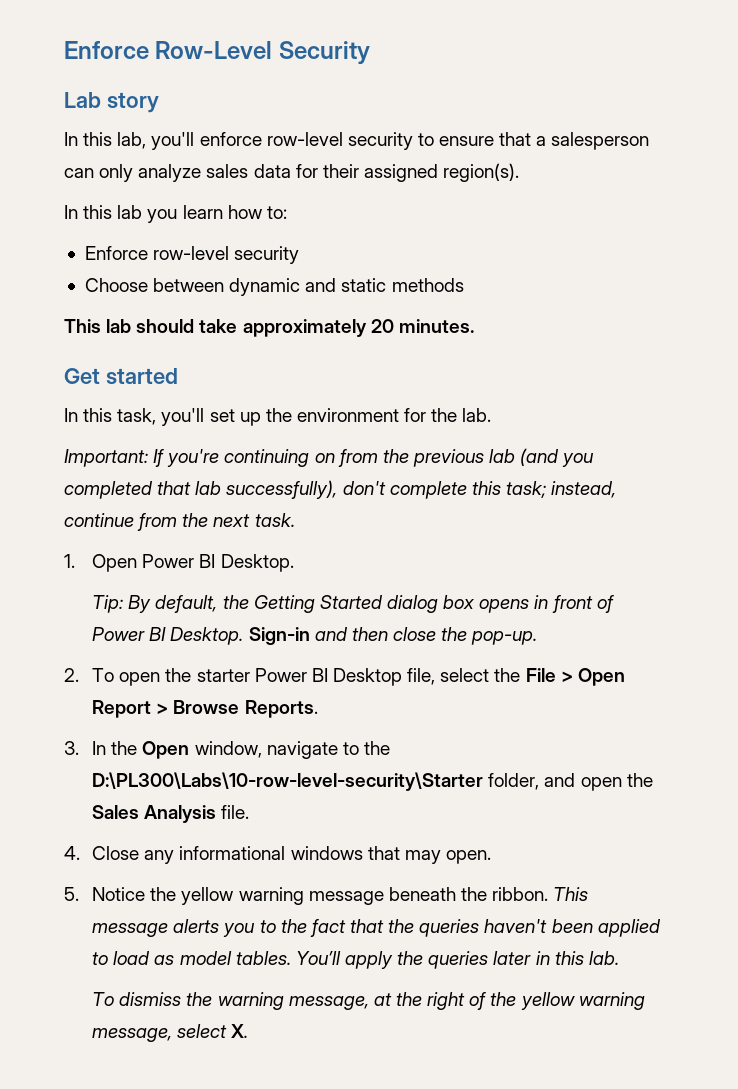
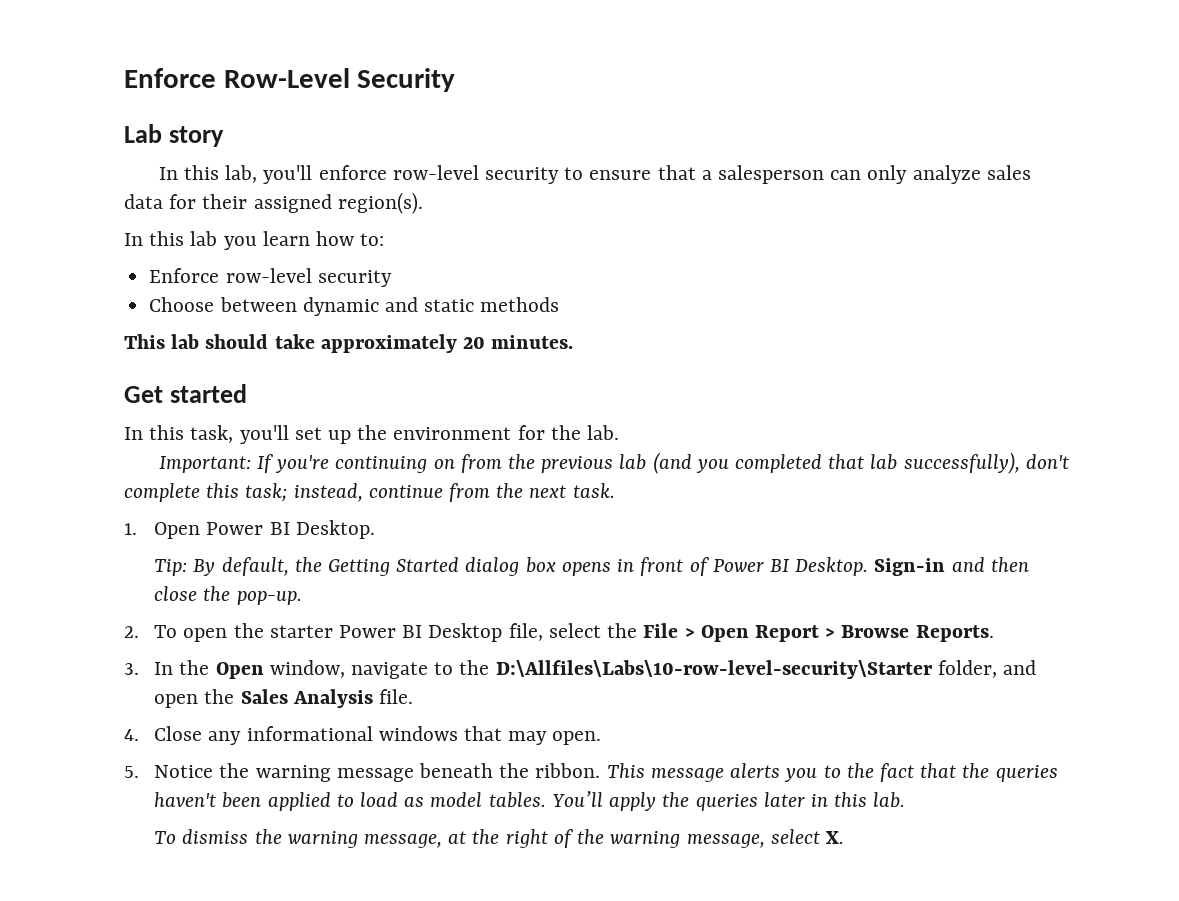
[92,772,484,791] D:\PL300\Labs\10-row-level-security\Starter -> [495,660,933,679] D:\Allfiles\Labs\10-row-level-security\Starter
[181,887,234,905] yellow -> (250, 770) none
[520,992,575,1010] yellow -> (605, 836) none

